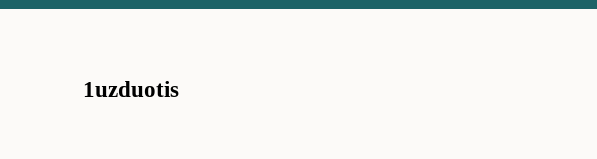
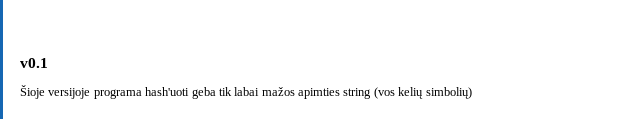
[83,81,179,97] 1uzduotis -> [20,58,48,68] [20,85,472,99] v0.1 // Šioje versijoje programa hash'uoti geba tik labai mažos apimties string (vos kelių simbolių)

